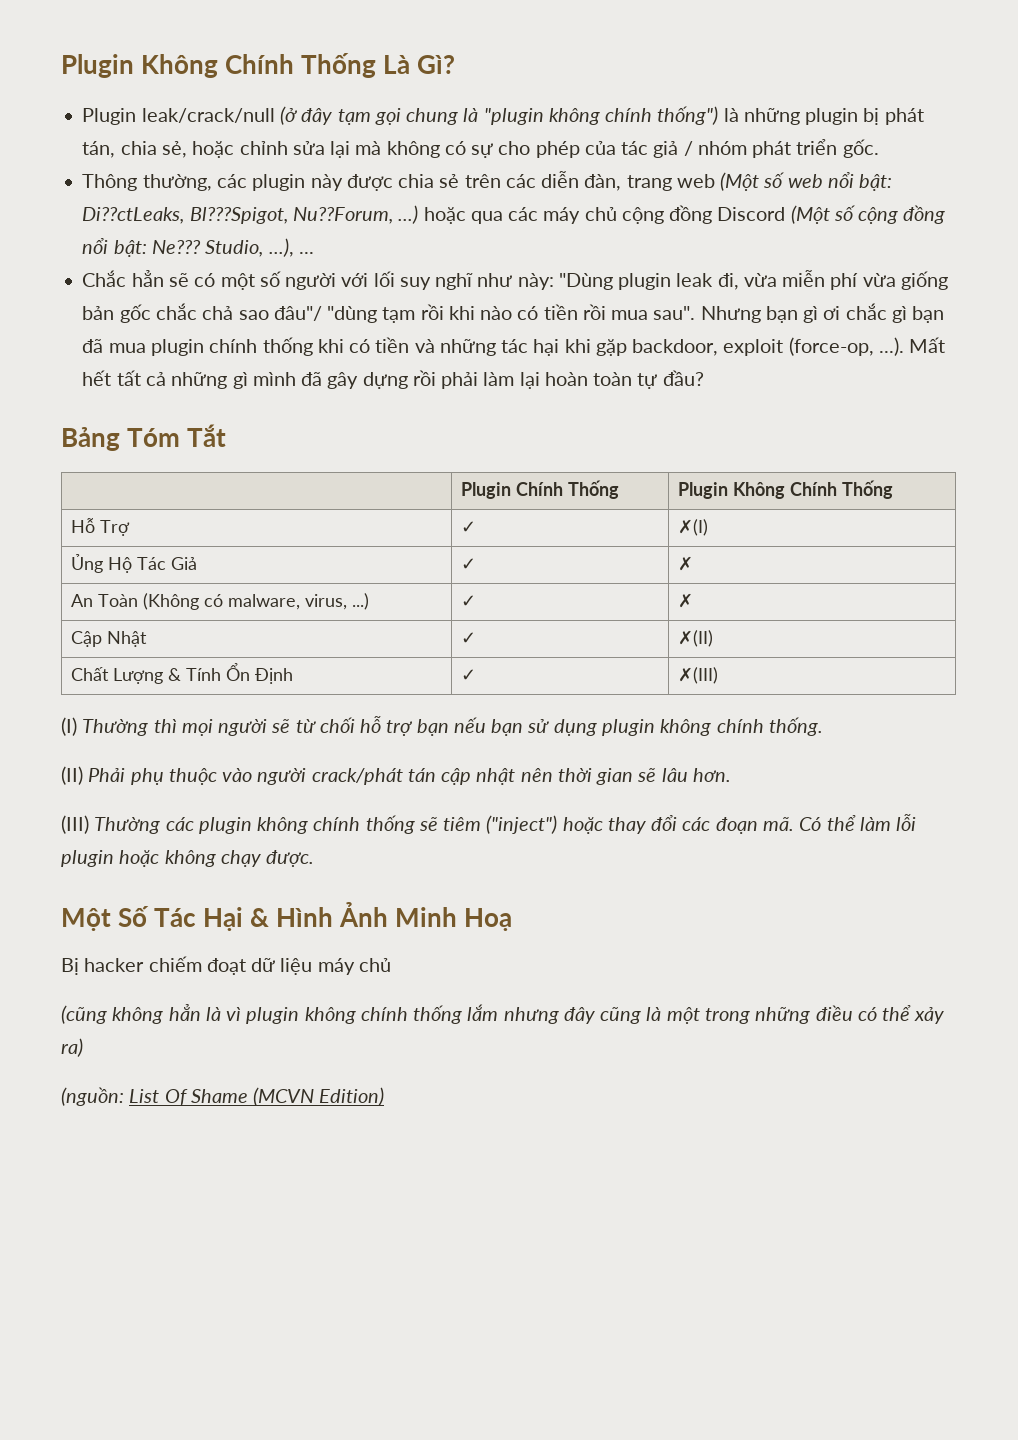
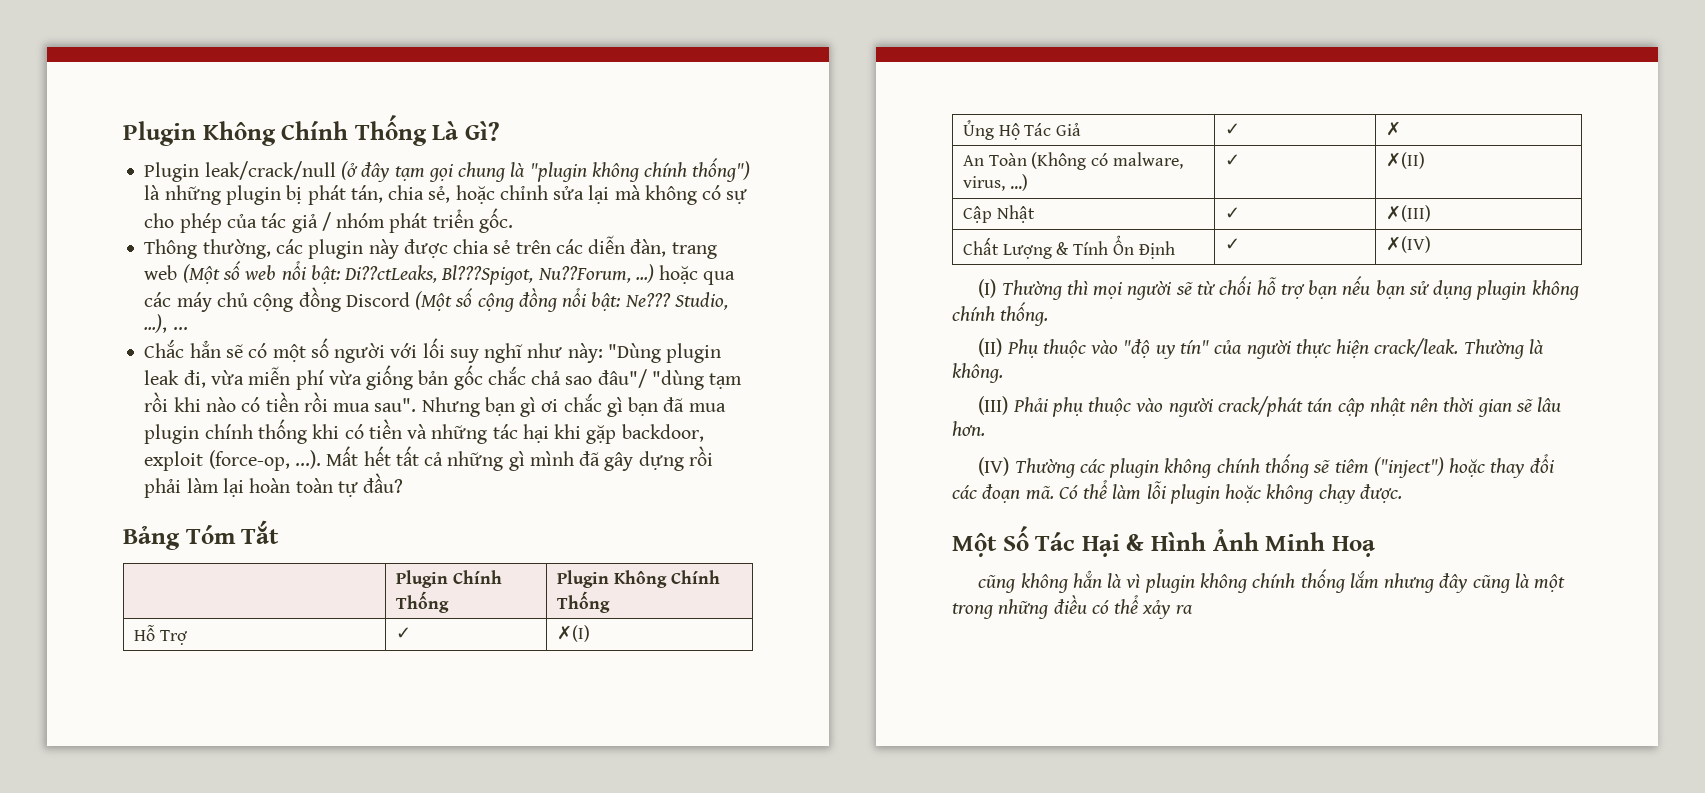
[678,593,694,608] ✗ -> [1385,152,1425,169] ✗(II)
[678,630,714,647] ✗(II) -> [1385,205,1431,222] ✗(III)
[678,667,719,684] ✗(III) -> [1385,236,1431,253] ✗(IV)
(83, 775) none -> [1006,338,1544,359] [952,363,1003,383] [978,396,1009,415] Phụ thuộc vào "độ uy tín" của người thực hiện crack/leak. Thường là không. // (III)
[61,815,89,834] (III) -> [978,457,1010,476] (IV)
[61,956,391,975] [61,1005,107,1024] Bị hacker chiếm đoạt dữ liệu máy chủ // (cũng -> [978,575,1016,593] cũng
[61,1038,83,1057] [61,1087,385,1106] ra) // (nguồn: List Of Shame (MCVN Edition) -> [1175,605,1193,614] ra

